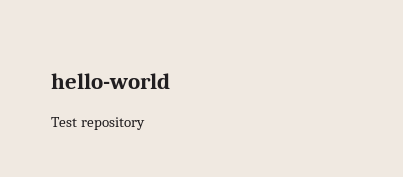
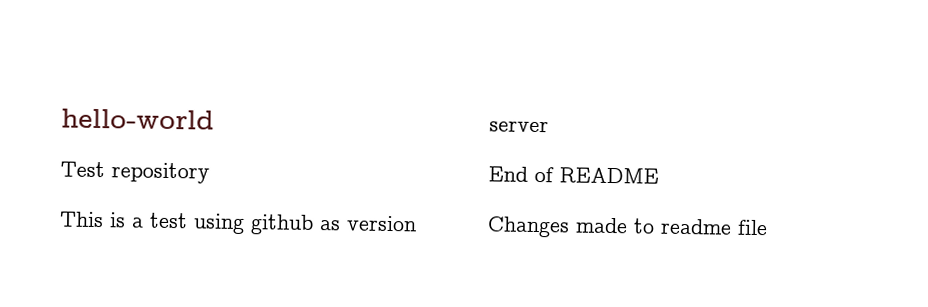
(145, 123) none -> [59,211,417,235] [489,120,549,133] [488,166,659,184] [487,216,768,238] // This is a test using github as version server // End of README // Changes made to readme file

